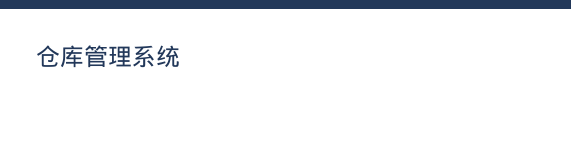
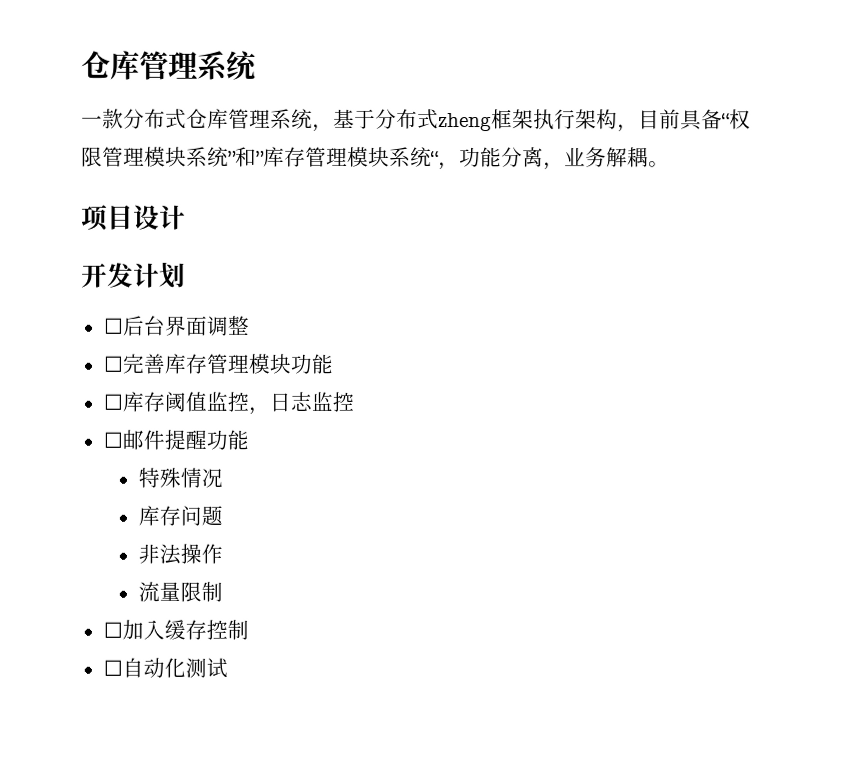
[36,45,180,68] 仓库管理系统 -> [81,50,258,81] [81,108,751,133] [81,146,670,171] [81,204,186,231] [81,261,186,289] [103,315,250,336] [103,353,334,374] [102,391,354,415] [102,429,249,450] [137,467,223,488] [137,505,223,526] [137,543,223,565] [137,581,223,602] [102,619,249,640] [102,657,228,678] 仓库管理系统 // 一款分布式仓库管理系统，基于分布式zheng框架执行架构，目前具备“权限管理模块系统”和”库存管理模块系统“，功能分离，业务解耦。 // 项目设计 // 开发计划 // ☐后台界面调整 // ☐完善库存管理模块功能 // ☐库存阈值监控，日志监控 // ☐邮件提醒功能 // 特殊情况 // 库存问题 // 非法操作 // 流量限制 // ☐加入缓存控制 // ☐自动化测试

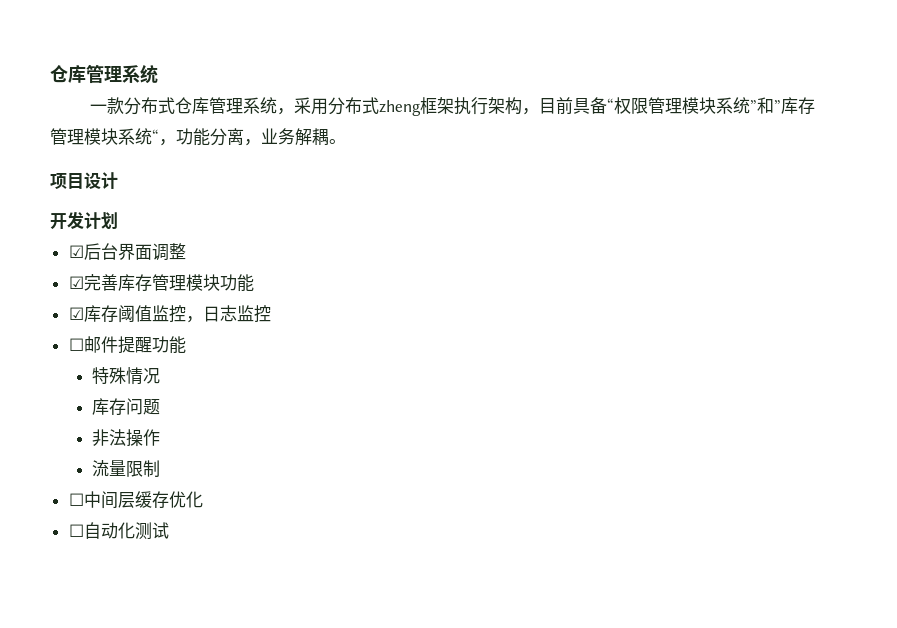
[333,108,376,129] 基于 -> [294,97,329,115] 采用
[103,317,124,334] ☐ -> [68,245,84,258] ☑
[103,355,124,372] ☐ -> [68,276,84,289] ☑
[102,393,123,410] ☐ -> [68,307,84,320] ☑
[121,619,249,640] 加入缓存控制 -> [83,491,203,509] 中间层缓存优化

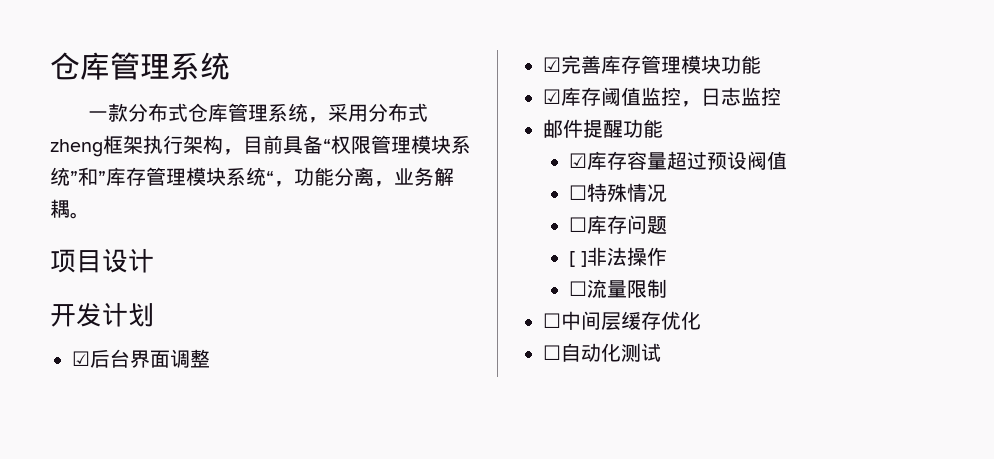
[68,338,84,351] ☐ -> (781, 96) none
(186, 345) none -> [568,151,787,170] [568,185,587,200] ☑库存容量超过预设阀值 // ☐
(161, 376) none -> [568,217,587,232] ☐
(161, 407) none -> [568,251,587,267] [ ]
(161, 437) none -> [568,281,587,296] ☐

